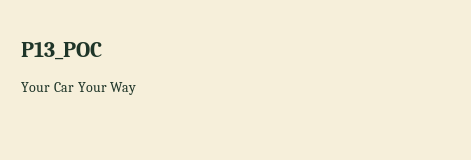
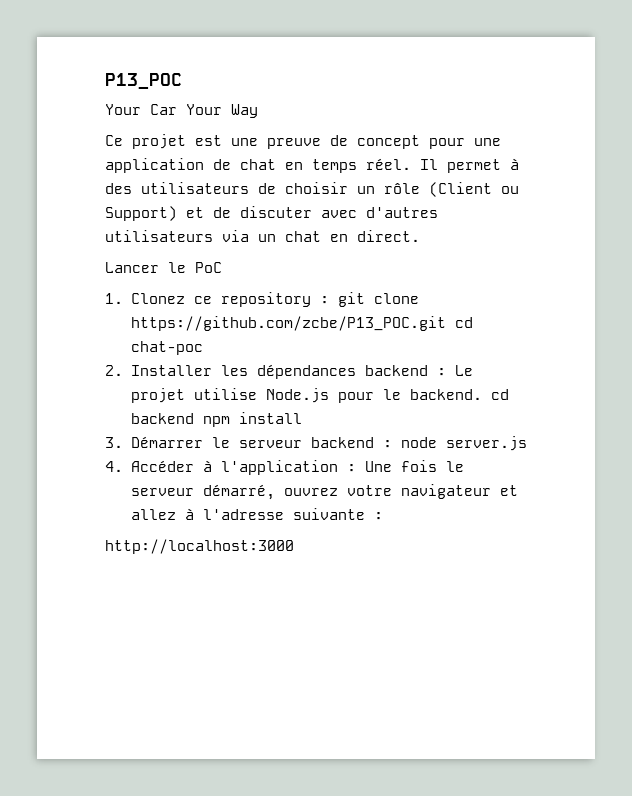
(137, 88) none -> [105,134,501,149] [105,158,519,173] [105,182,519,197] [105,206,438,221] [105,230,420,242] [105,262,222,273] [105,292,419,307] [130,316,473,331] [130,341,203,355] [105,364,473,379] [130,388,509,403] [130,412,302,427] [105,436,527,451] [105,460,464,475] [130,484,518,500] [130,508,383,520] [105,539,294,554] // Ce projet est une preuve de concept pour une application de chat en temps réel. Il permet à des utilisateurs de choisir un rôle (Client ou Support) et de discuter avec d'autres utilisateurs via un chat en direct. // Lancer le PoC // 1. Clonez ce repository : git clone https://github.com/zcbe/P13_POC.git cd chat-poc // 2. Installer les dépendances backend : Le projet utilise Node.js pour le backend. cd backend npm install // 3. Démarrer le serveur backend : node server.js // 4. Accéder à l'application : Une fois le serveur démarré, ouvrez votre navigateur et allez à l'adresse suivante : // http://localhost:3000

